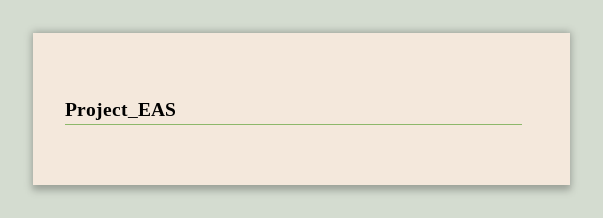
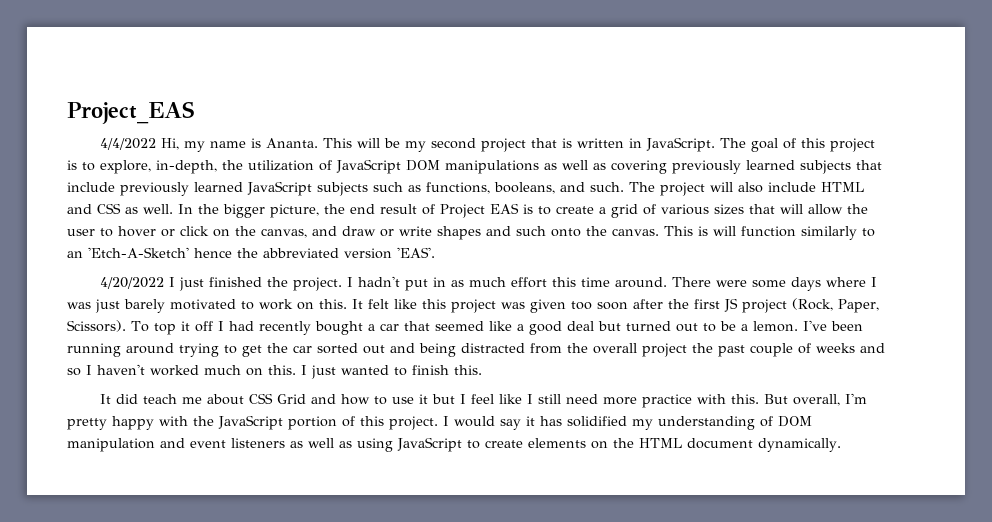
(176, 111) none -> [100,137,876,152] [67,159,882,174] [67,181,864,196] [67,203,868,218] [67,226,875,240] [67,247,435,259] [100,276,878,291] [67,298,879,313] [67,320,863,335] [67,343,885,357] [67,364,482,379] [100,393,868,408] [67,415,812,430] [67,437,841,452] // 4/4/2022 Hi, my name is Ananta. This will be my second project that is written in JavaScript. The goal of this project is to explore, in-depth, the utilization of JavaScript DOM manipulations as well as covering previously learned subjects that include previously learned JavaScript subjects such as functions, booleans, and such. The project will also include HTML and CSS as well. In the bigger picture, the end result of Project EAS is to create a grid of various sizes that will allow the user to hover or click on the canvas, and draw or write shapes and such onto the canvas. This is will function similarly to an 'Etch-A-Sketch' hence the abbreviated version 'EAS'. // 4/20/2022 I just finished the project. I hadn't put in as much effort this time around. There were some days where I was just barely motivated to work on this. It felt like this project was given too soon after the first JS project (Rock, Paper, Scissors). To top it off I had recently bought a car that seemed like a good deal but turned out to be a lemon. I've been running around trying to get the car sorted out and being distracted from the overall project the past couple of weeks and so I haven't worked much on this. I just wanted to finish this. // It did teach me about CSS Grid and how to use it but I feel like I still need more practice with this. But overall, I'm pretty happy with the JavaScript portion of this project. I would say it has solidified my understanding of DOM manipulation and event listeners as well as using JavaScript to create elements on the HTML document dynamically.

